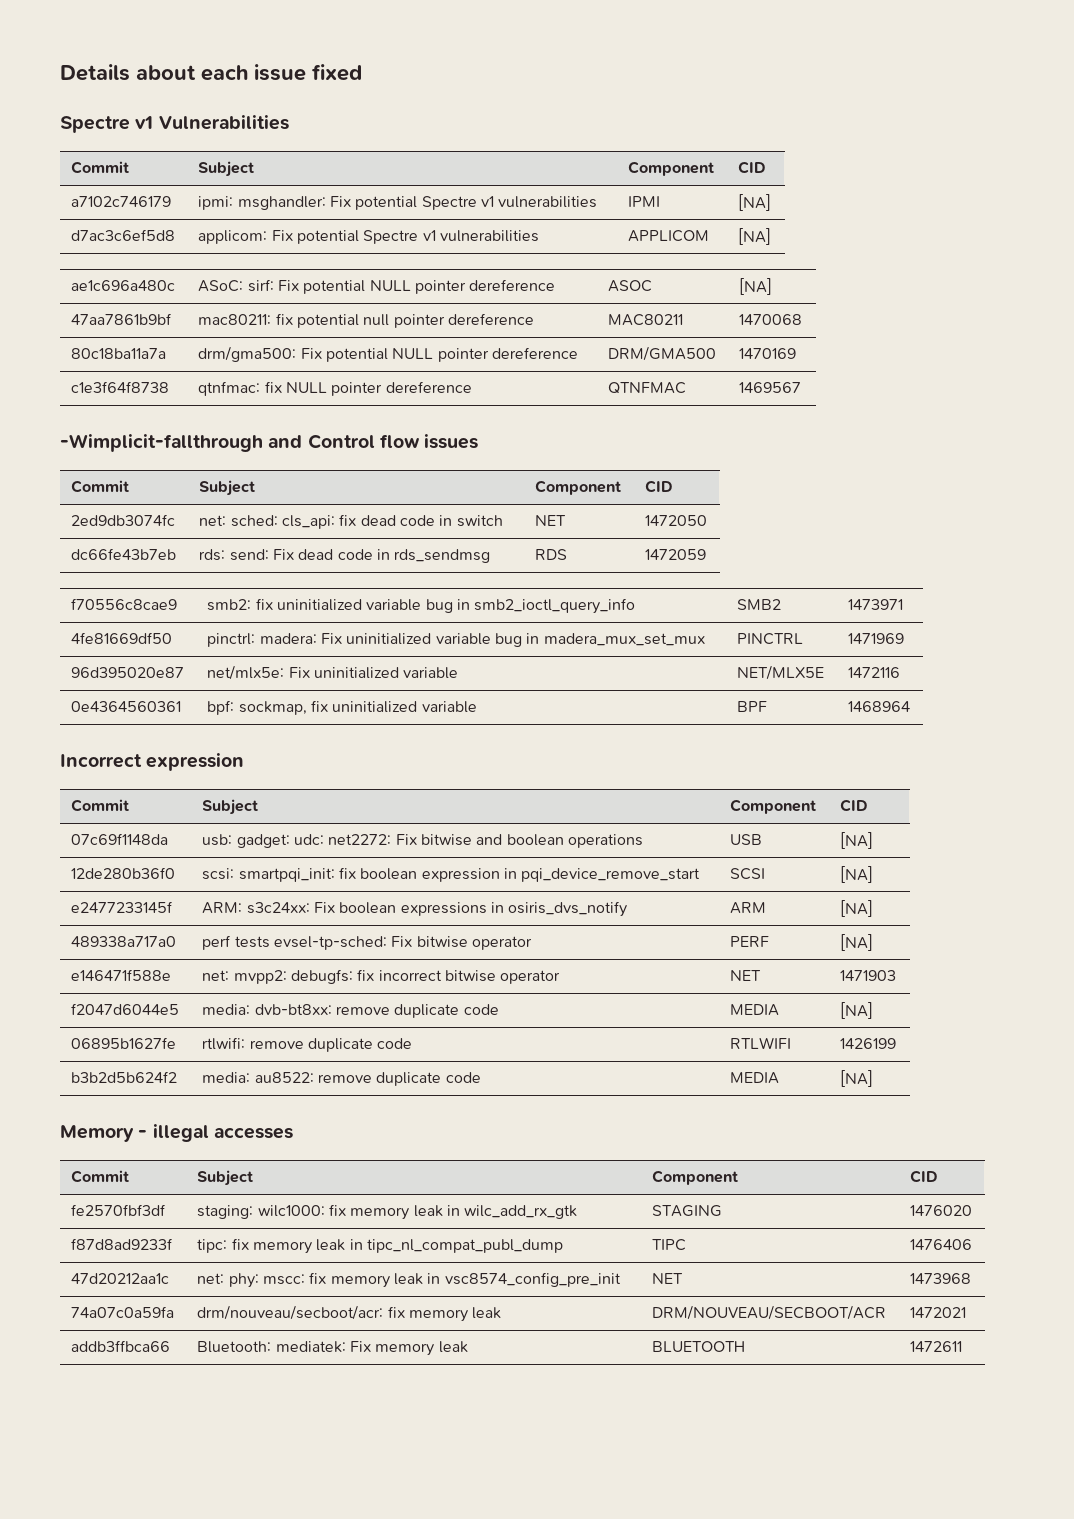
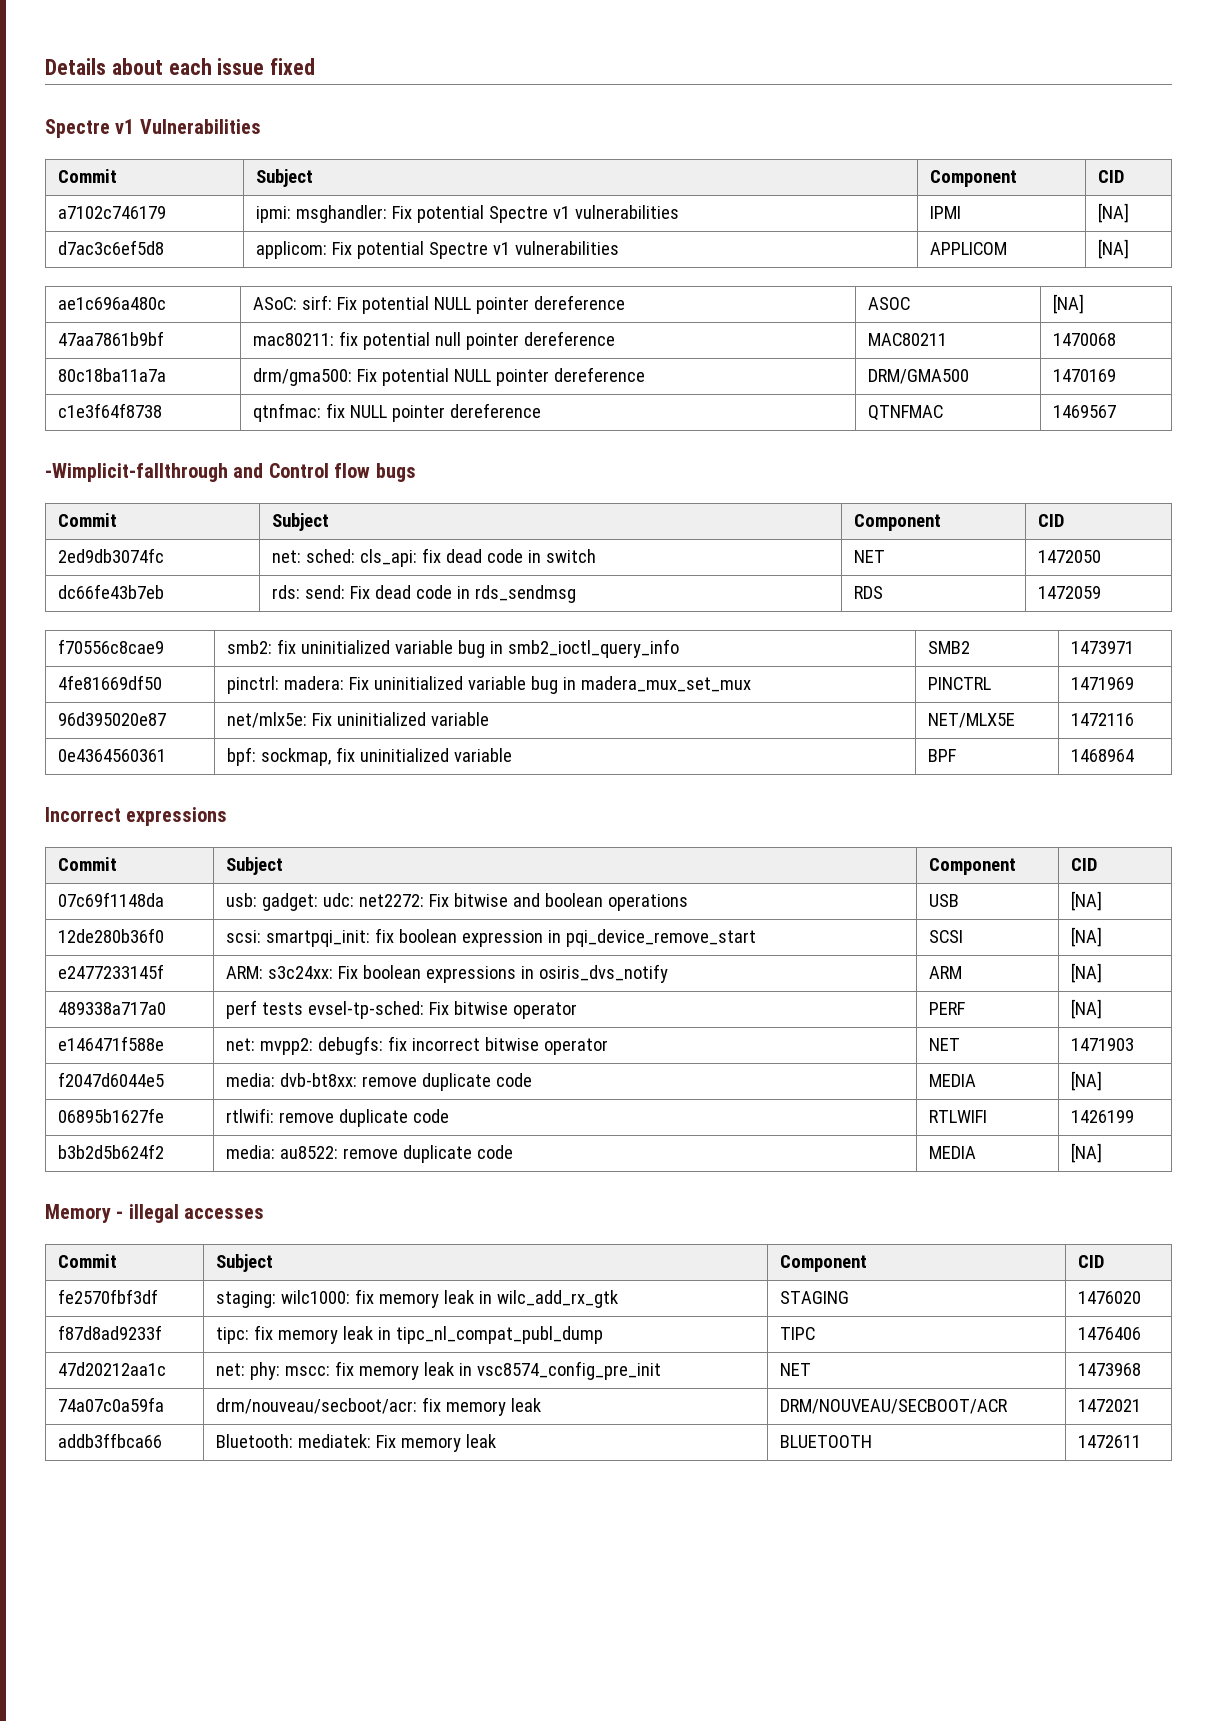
[424,434,479,449] issues -> [375,463,416,482] bugs
[146,753,245,771] expression -> [126,807,228,826] expressions

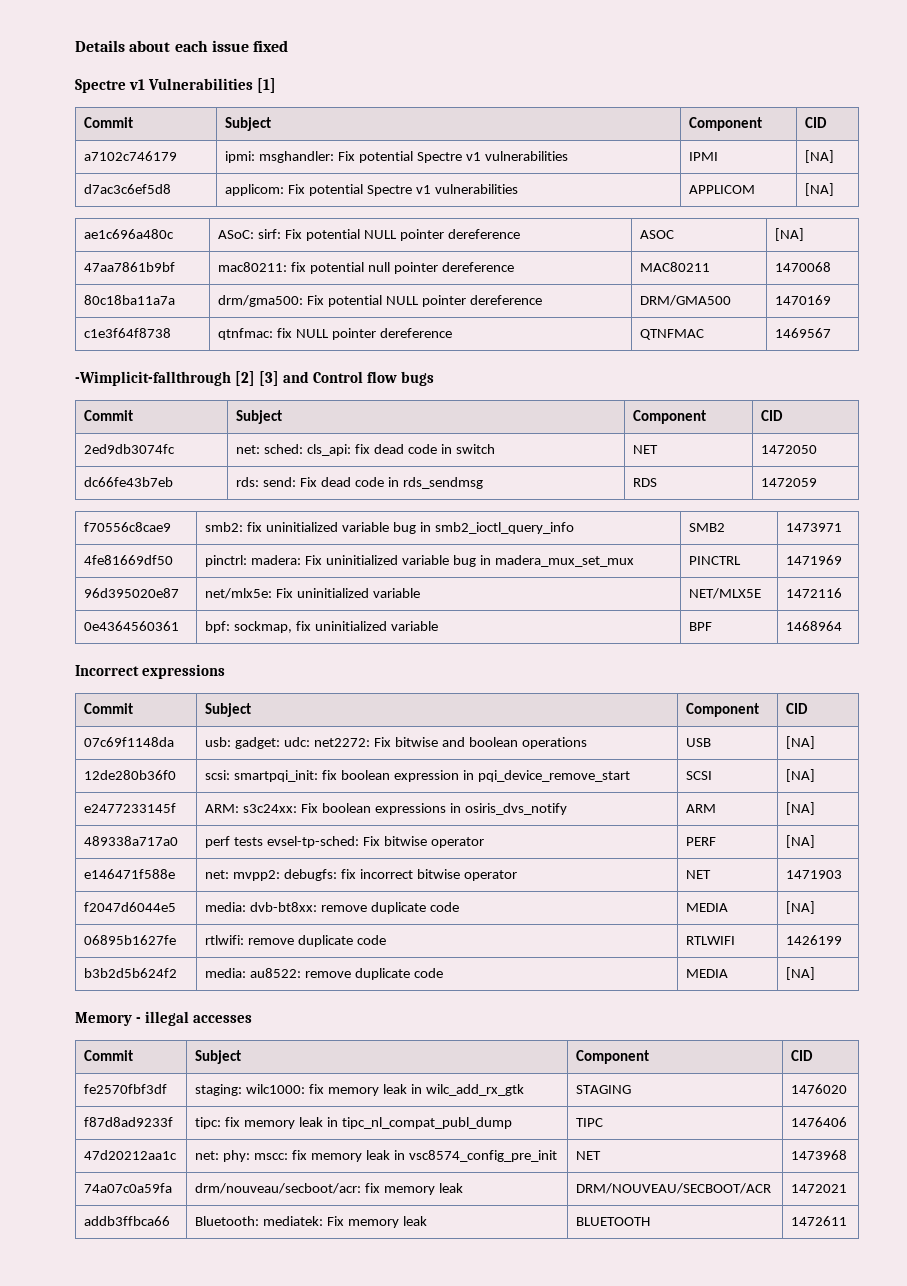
(261, 126) none -> [257,78,277,93] [1]
(228, 472) none -> [235,371,280,386] [2] [3]

